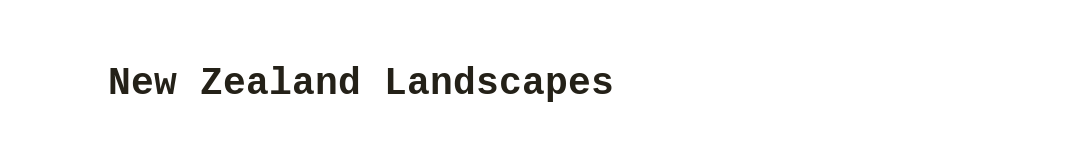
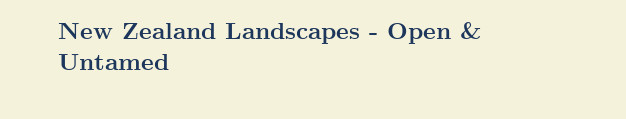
(614, 84) none -> [369,22,481,44] [58,54,169,70] - Open & Untamed

